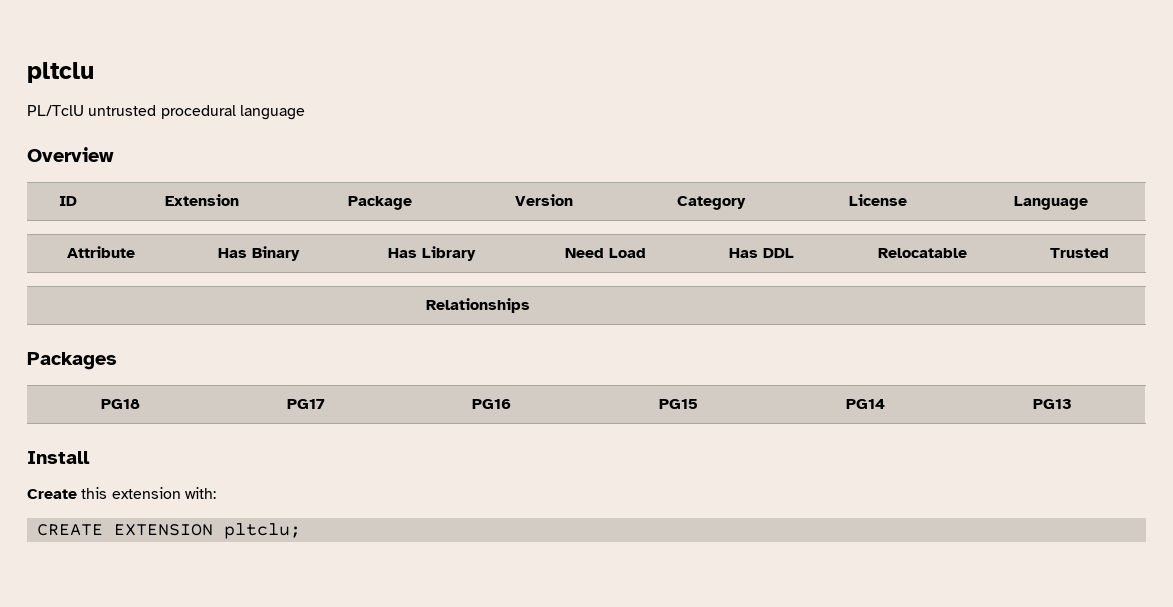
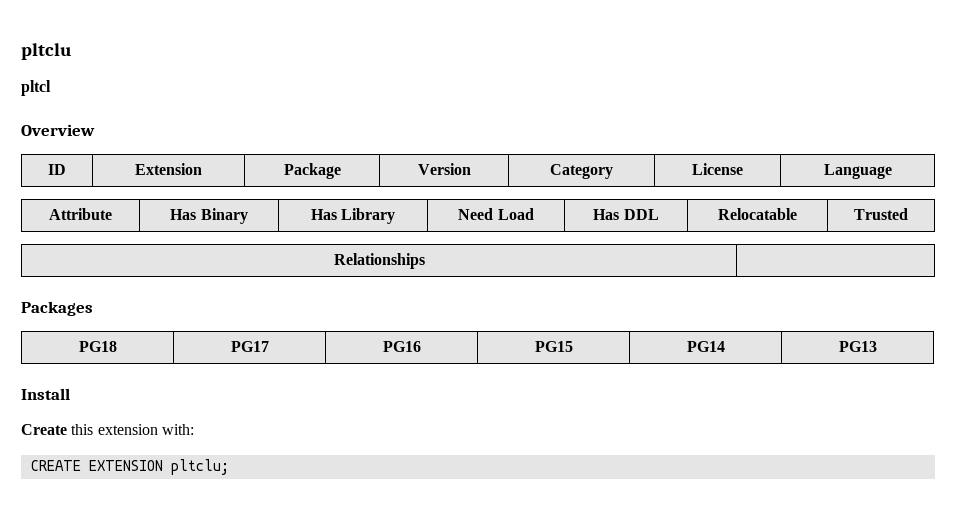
[27,105,305,120] PL/TclU untrusted procedural language -> [21,80,51,96] pltcl

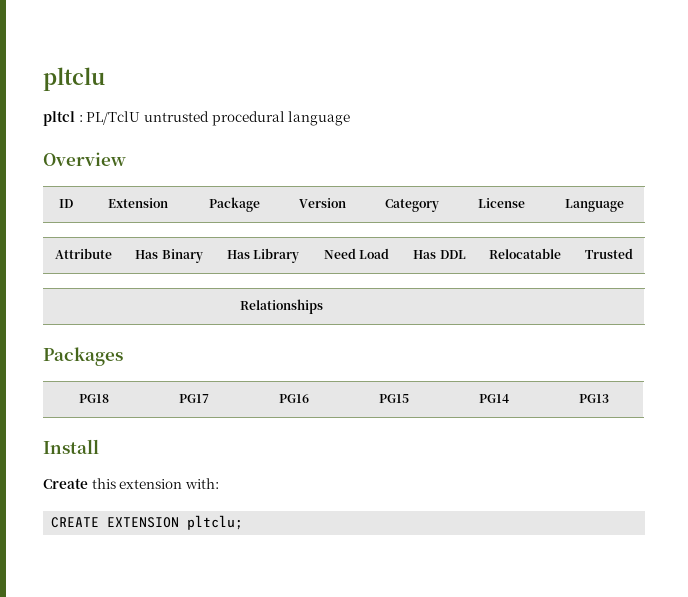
(51, 88) none -> [78,111,351,126] : PL/TclU untrusted procedural language

